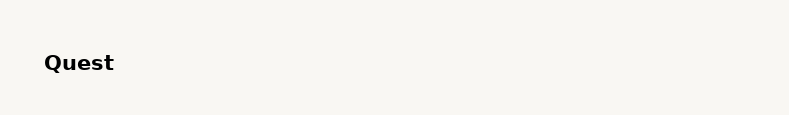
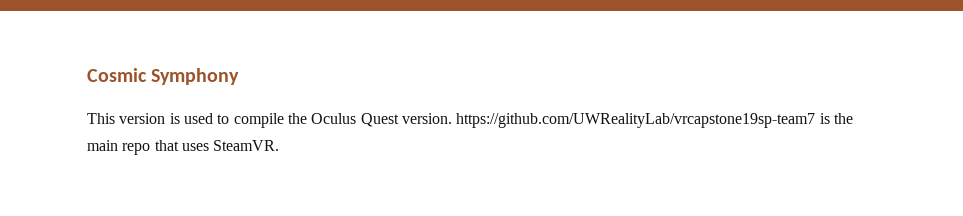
[44,55,114,73] Quest -> [87,68,240,85] [87,113,853,128] [87,140,280,155] Cosmic Symphony // This version is used to compile the Oculus Quest version. https://github.com/UWRealityLab/vrcapstone19sp-team7 is the main repo that uses SteamVR.

